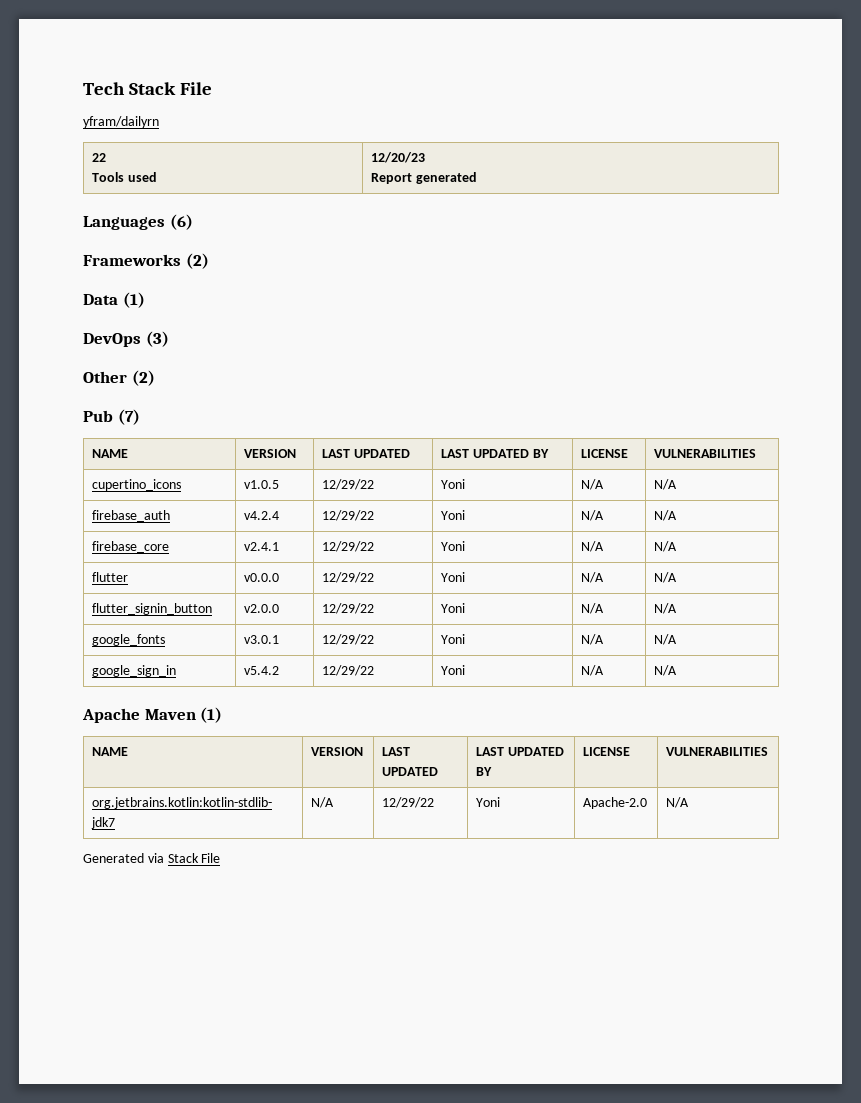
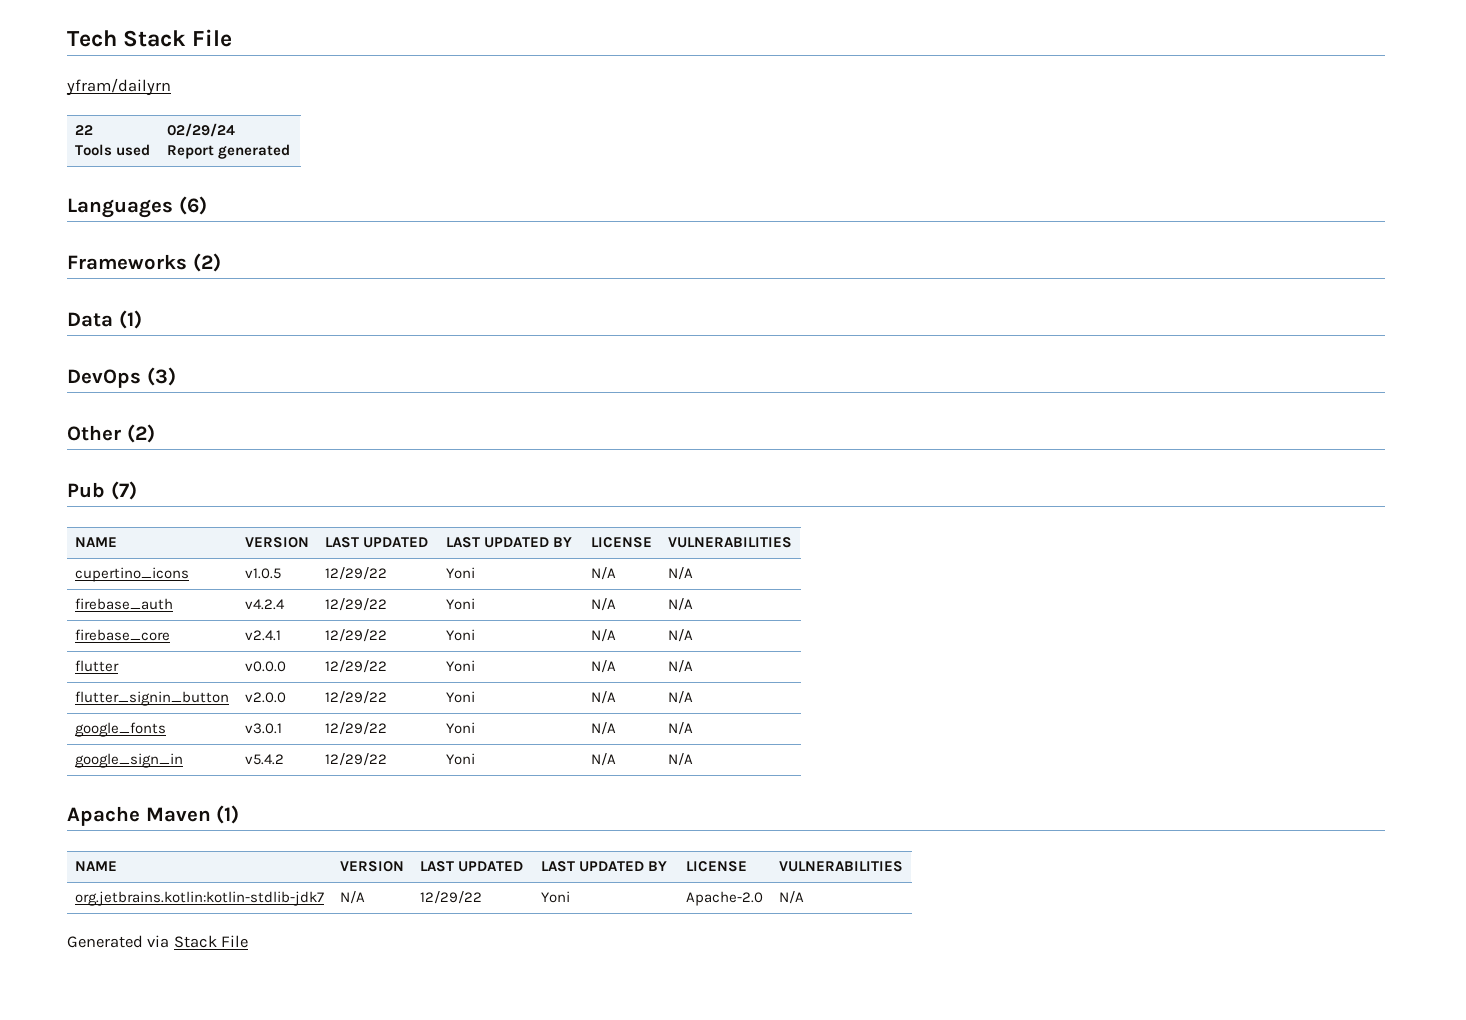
[370,152,425,163] 12/20/23 -> [166,123,235,137] 02/29/24

